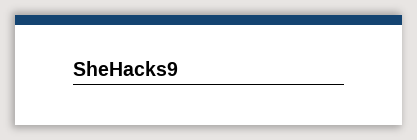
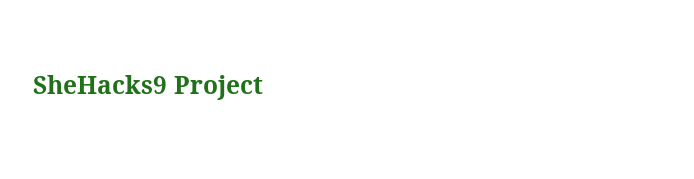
(178, 68) none -> [173,75,263,100] Project

